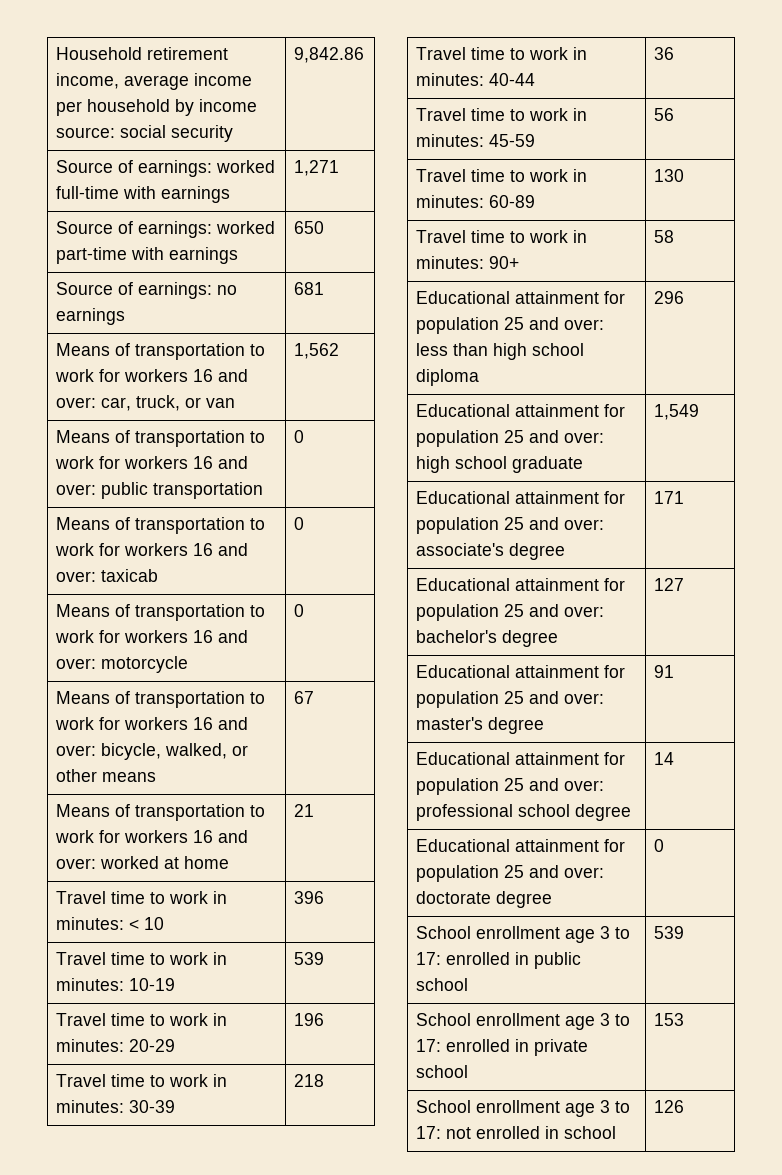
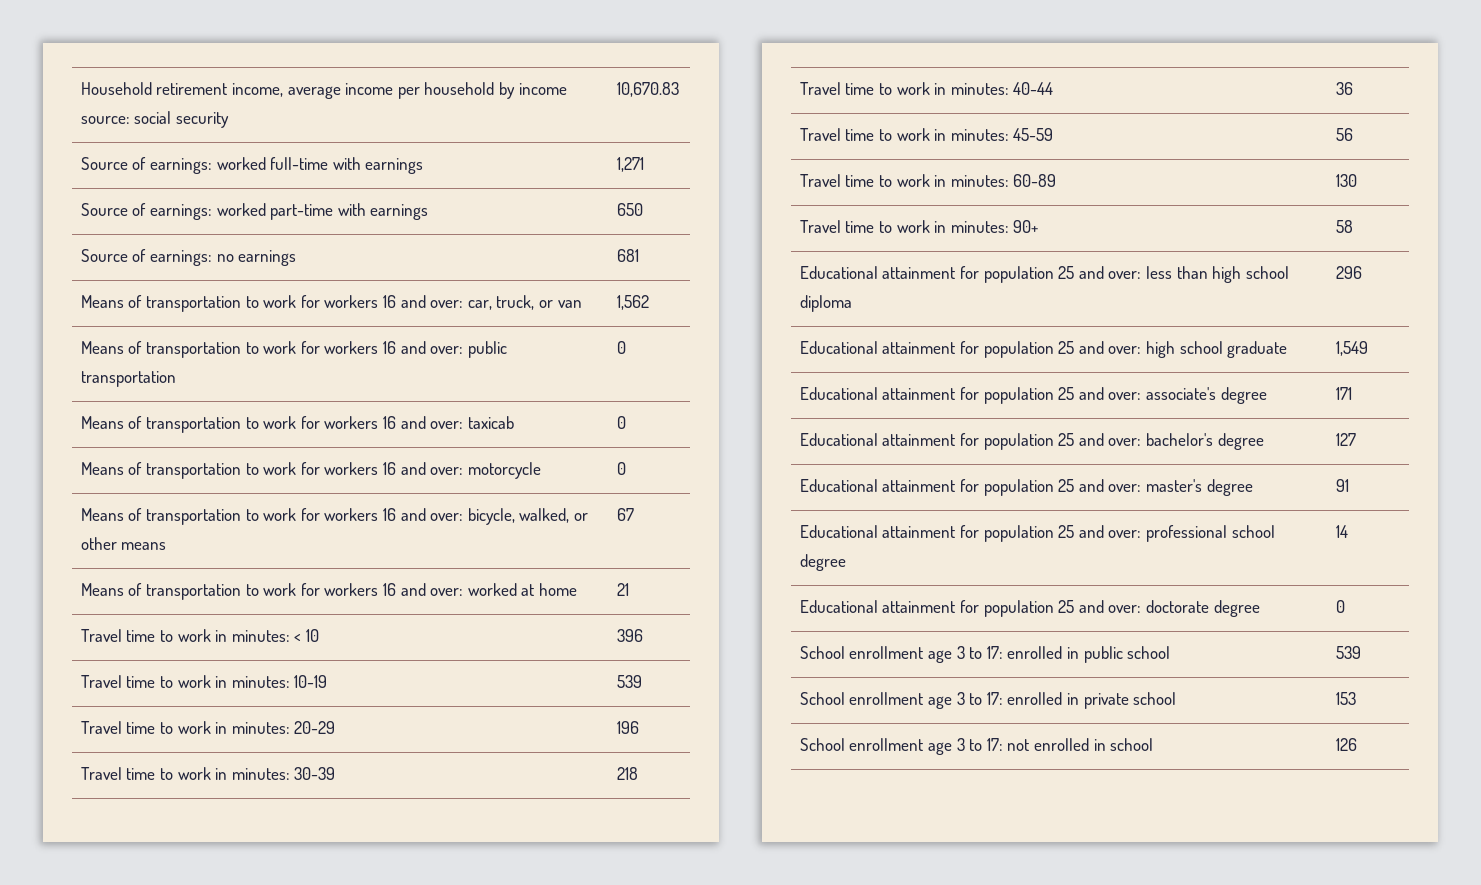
[293,47,364,63] 9,842.86 -> [616,82,679,97] 10,670.83

